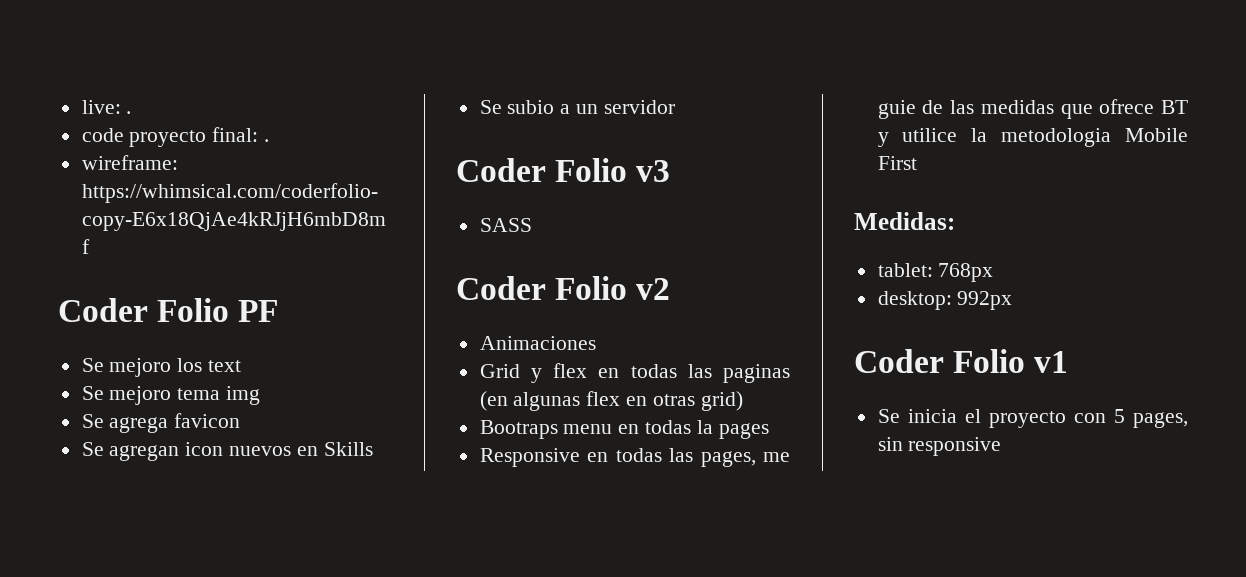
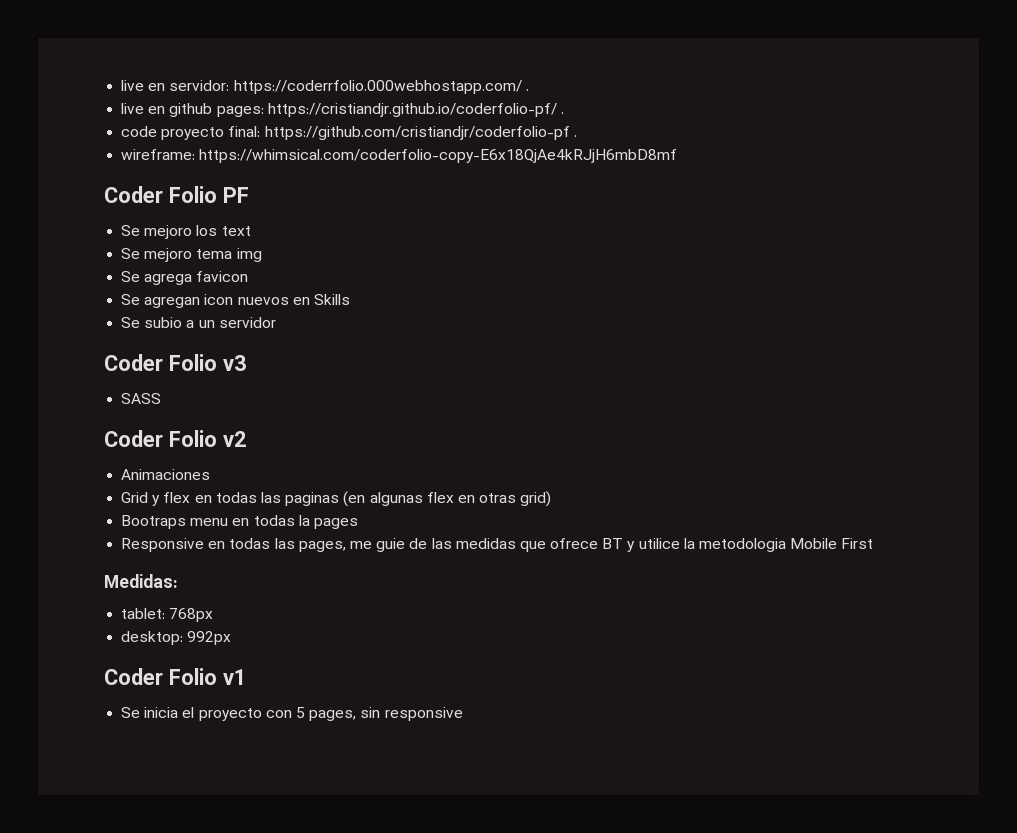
[81,100,121,114] live: -> [121,80,529,94] [121,103,557,117] live en servidor: https://coderrfolio.000webhostapp.com/ . // live en github pages: https://cristiandjr.github.io/coderfolio-pf/
(259, 134) none -> [264,126,570,140] https://github.com/cristiandjr/coderfolio-pf

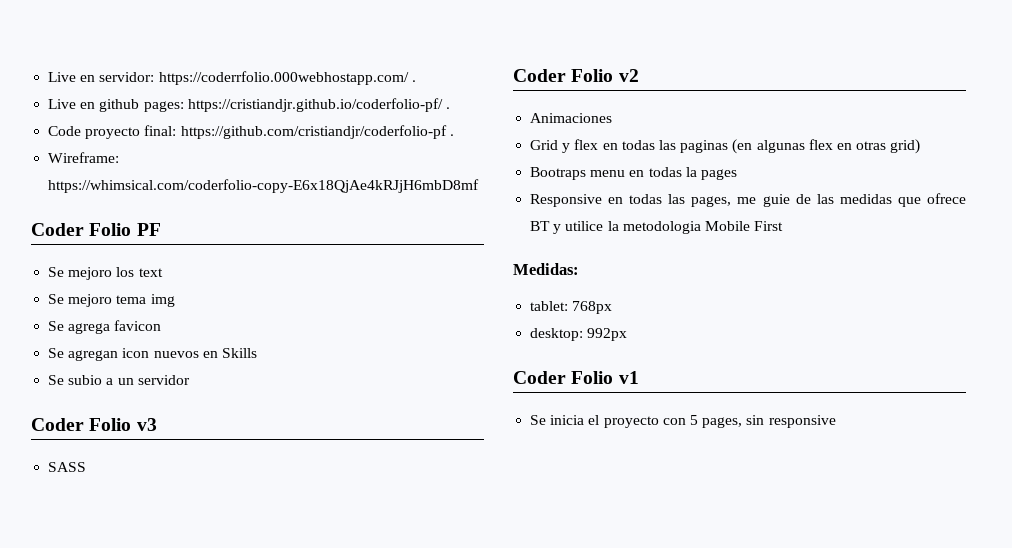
[121,80,145,91] live -> [48,72,77,82] Live
[121,103,145,114] live -> [48,99,77,109] Live
[121,126,158,137] code -> [48,126,82,136] Code
[121,149,196,160] wireframe: -> [48,152,120,163] Wireframe:

